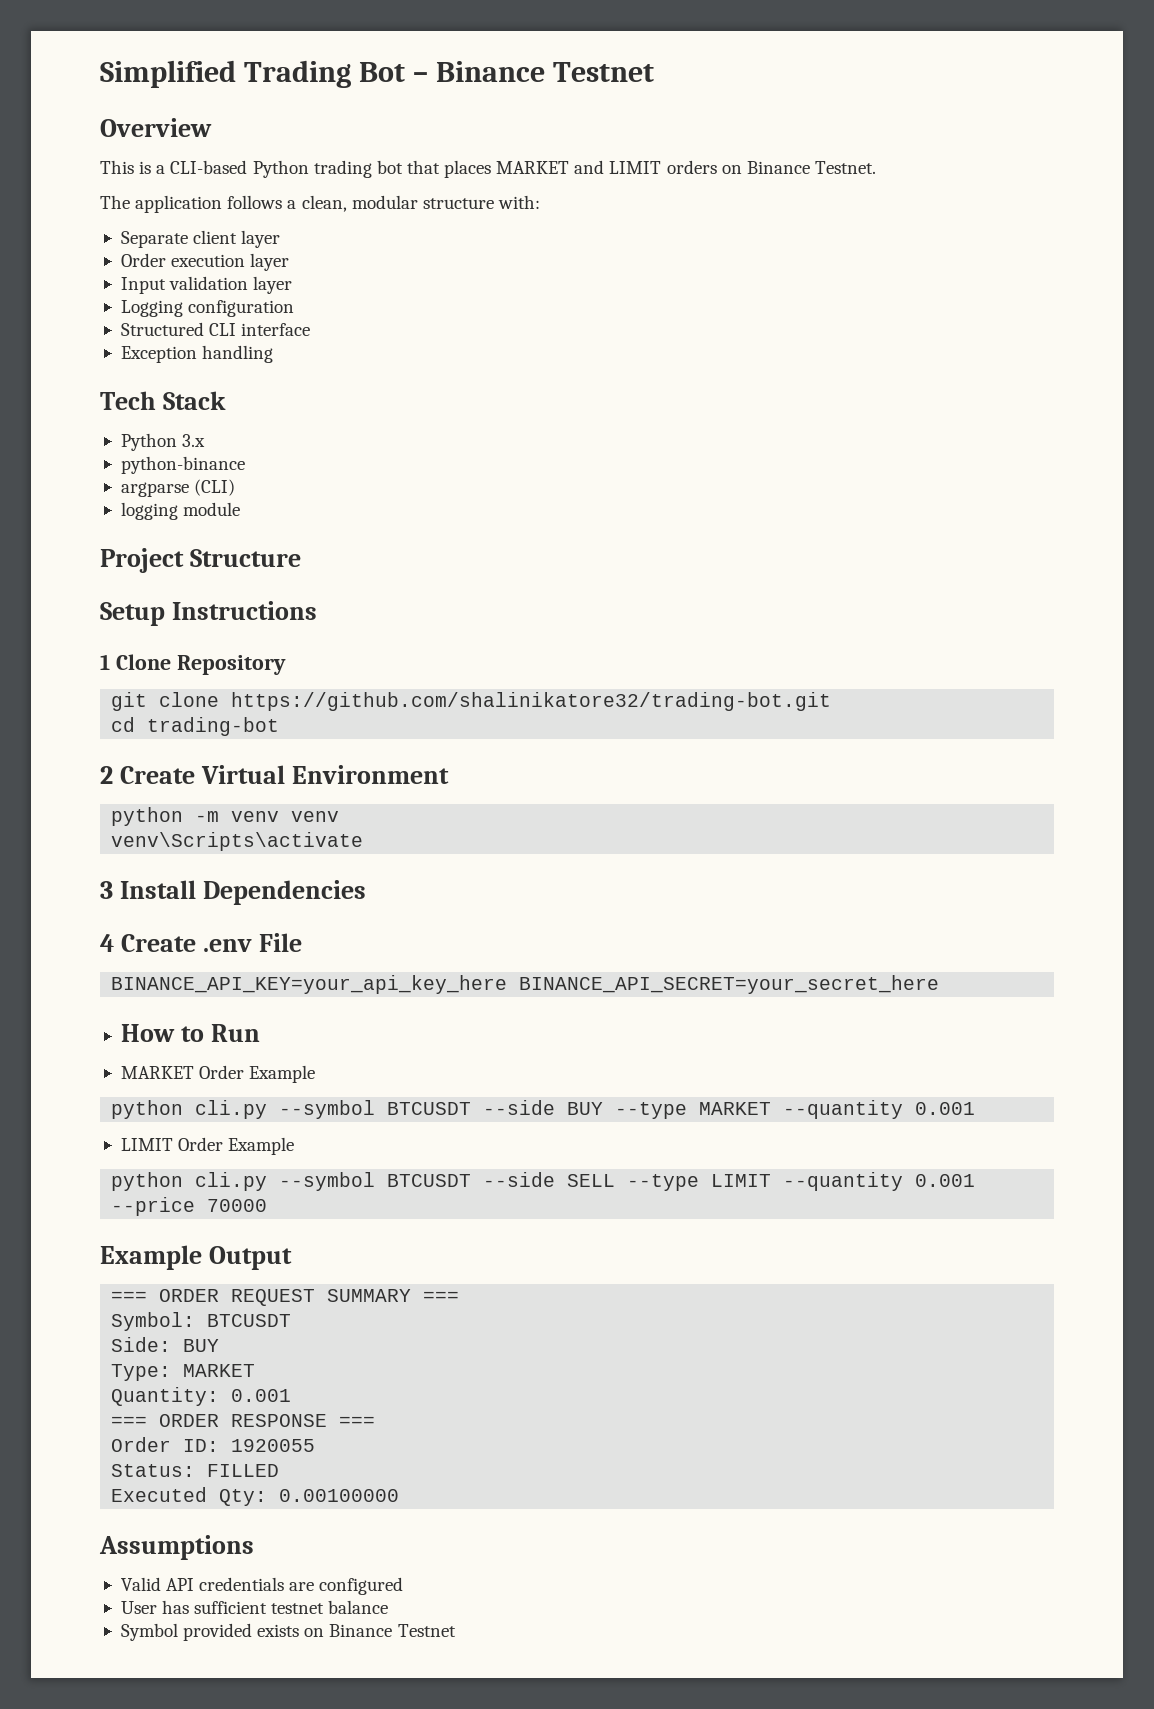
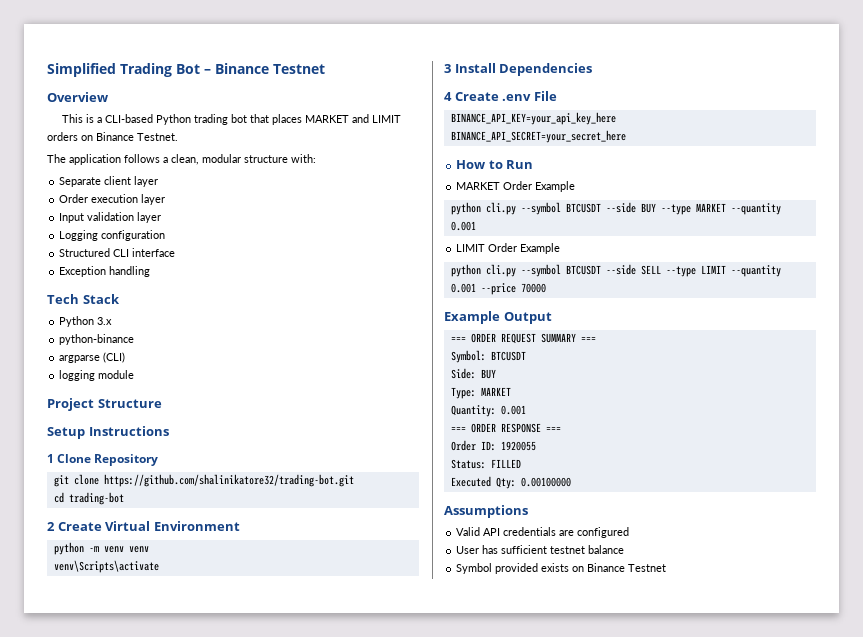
(508, 984) none -> (616, 118) //

